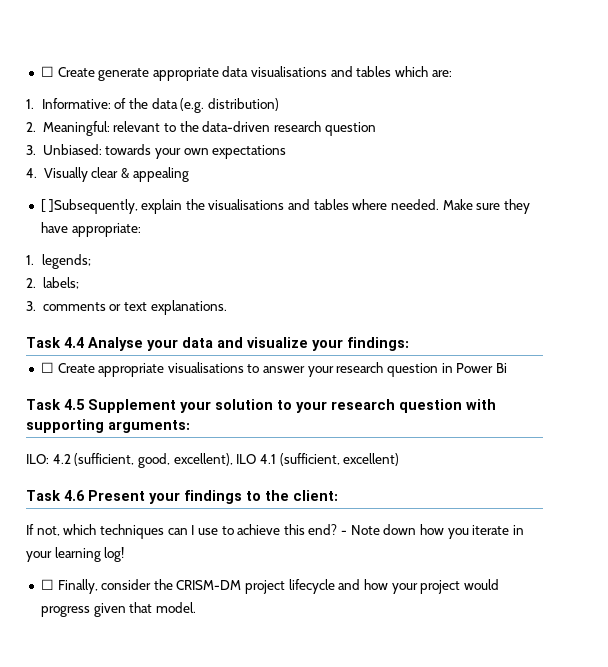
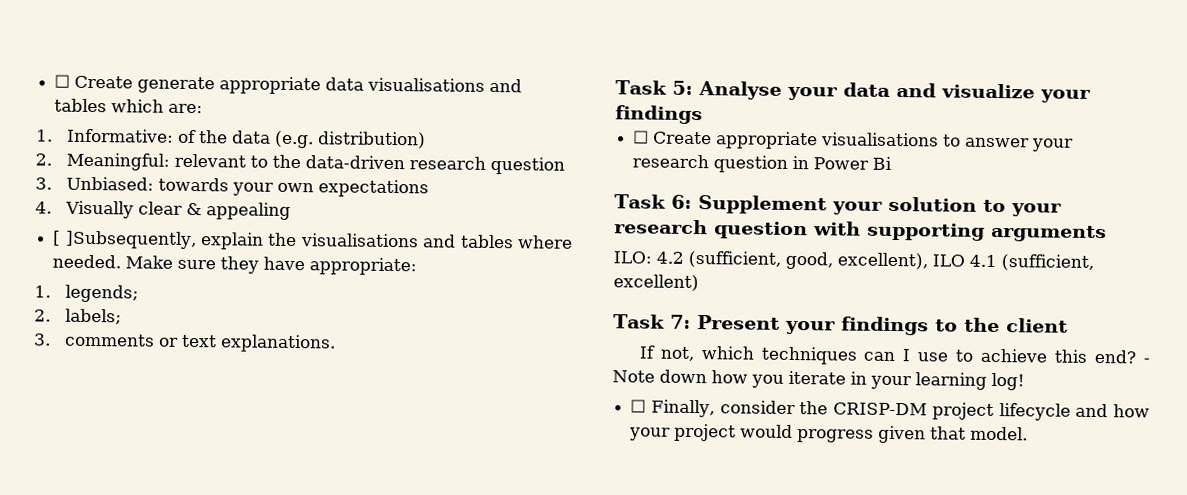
[64,337,84,348] 4.4 -> [671,80,693,95] 5:
[347,337,409,351] findings: -> [615,105,703,125] findings
[64,399,85,410] 4.5 -> [670,194,692,209] 6:
[108,420,190,433] arguments: -> [991,224,1107,243] arguments
[64,490,85,501] 4.6 -> [669,314,691,329] 7:
[293,490,338,501] client: -> [1005,318,1068,333] client
[176,580,242,590] CRISM-DM -> [833,402,928,416] CRISP-DM

